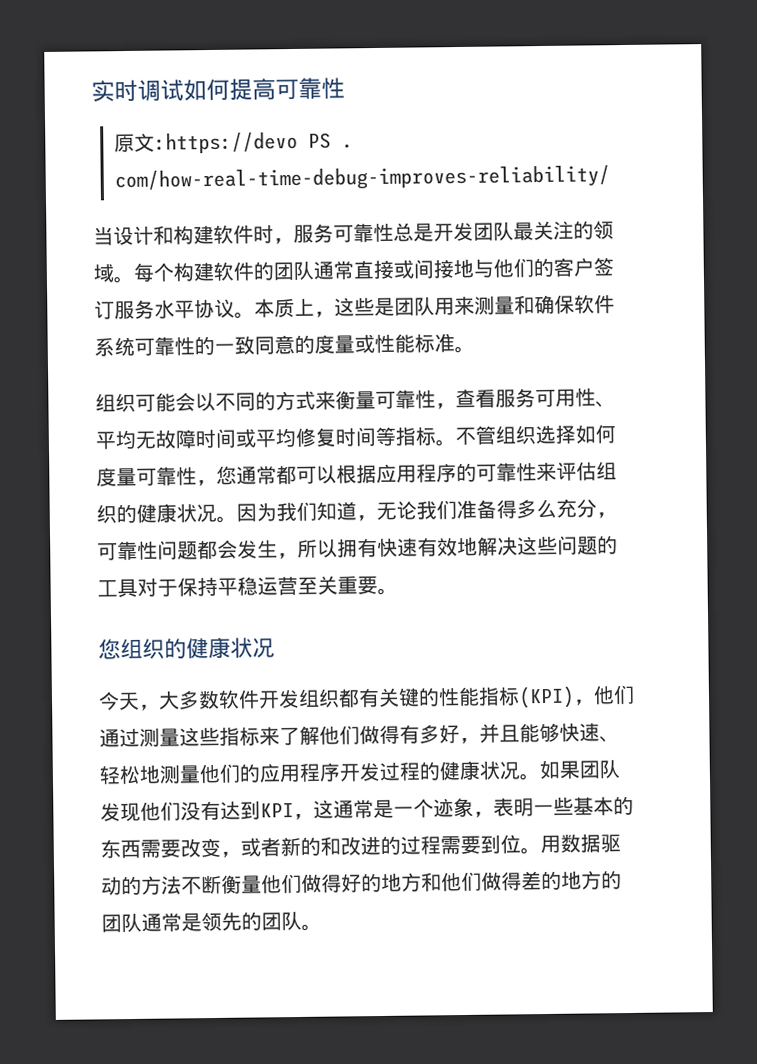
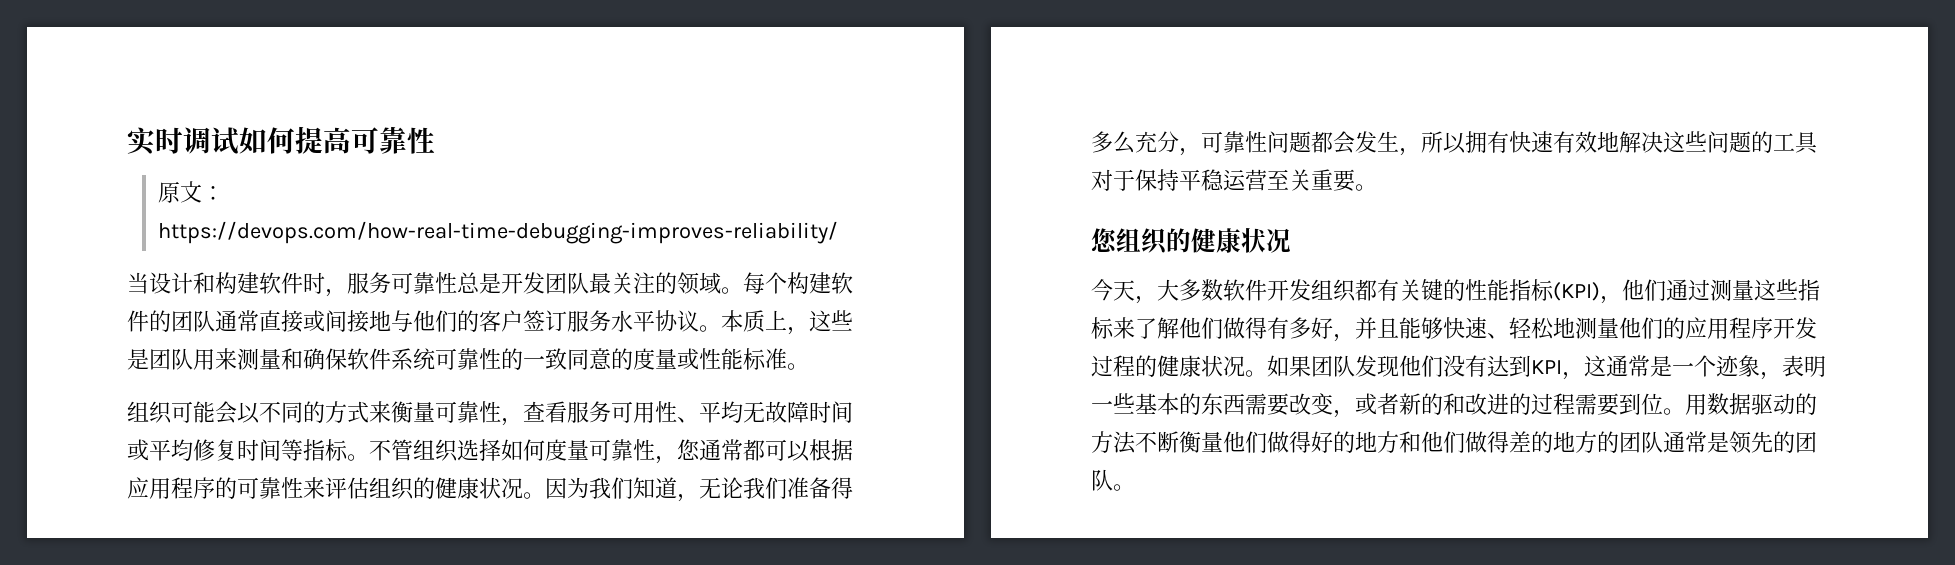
[154,131,354,154] [114,165,611,193] :https://devo PS . com/how-real-time-debug-improves-reliability/ -> [201,186,224,200] [157,221,838,244] ：https://devops.com/how-real-time-debugging-improves-reliability/

